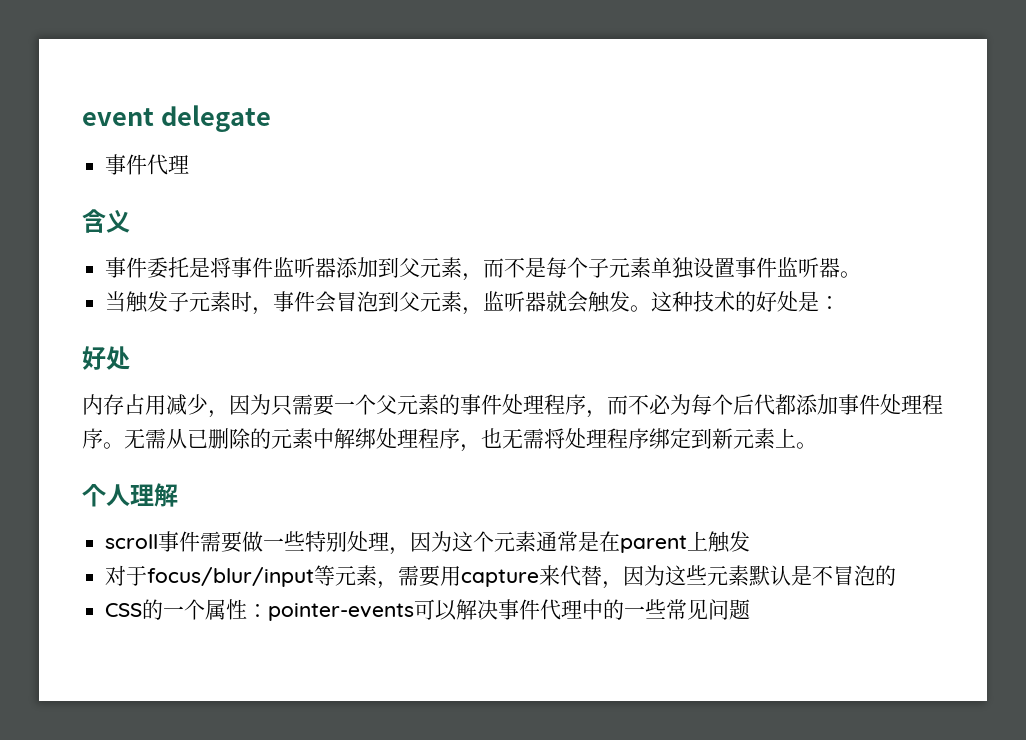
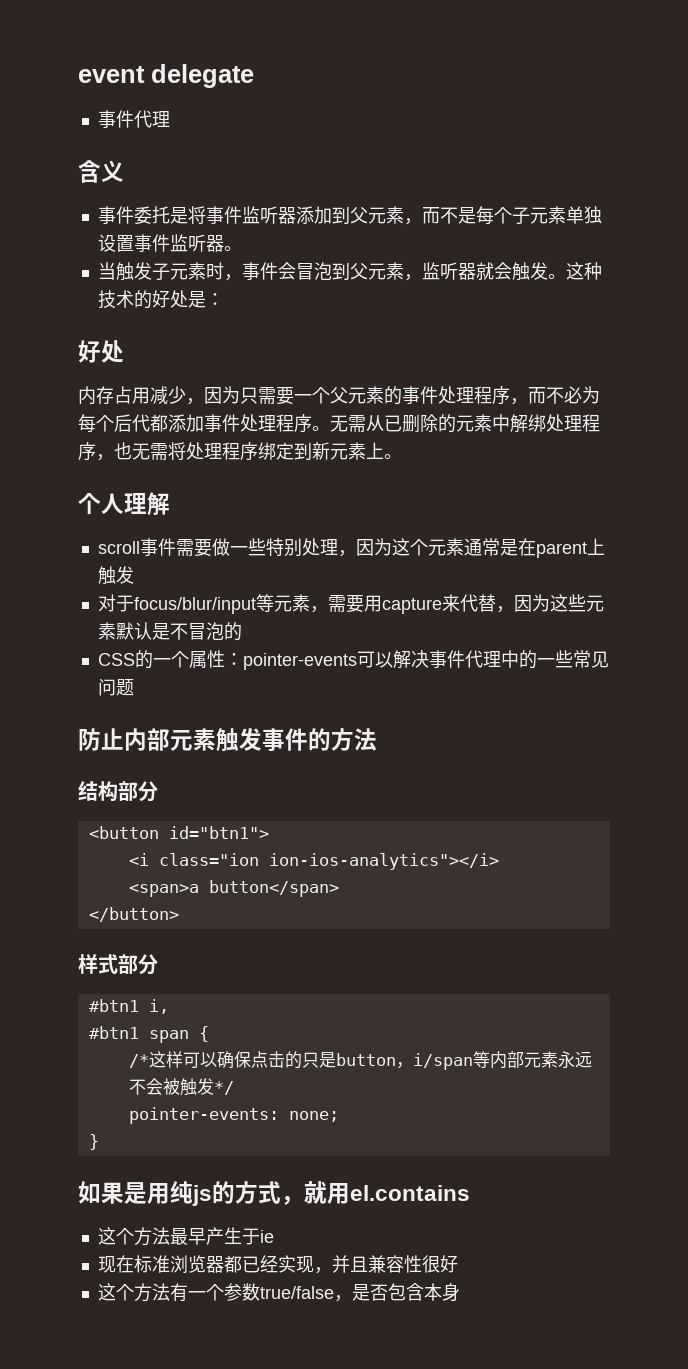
(751, 609) none -> [78,728,377,751] [78,781,158,802] [88,826,269,839] [128,853,499,870] [128,880,339,897] [88,907,179,922] [78,954,158,975] [88,999,169,1014] [88,1026,209,1043] [128,1051,592,1070] [128,1078,234,1096] [128,1107,339,1124] [88,1134,99,1150] [78,1181,470,1206] [97,1227,274,1246] [97,1255,458,1274] [97,1283,460,1302] // 防止内部元素触发事件的方法 // 结构部分 // <button id="btn1"> // <i class="ion ion-ios-analytics"></i> // <span>a button</span> // </button> // 样式部分 // #btn1 i, // #btn1 span { // /*这样可以确保点击的只是button，i/span等内部元素永远不会被触发*/ // pointer-events: none; // } // 如果是用纯js的方式，就用el.contains // 这个方法最早产生于ie // 现在标准浏览器都已经实现，并且兼容性很好 // 这个方法有一个参数true/false，是否包含本身

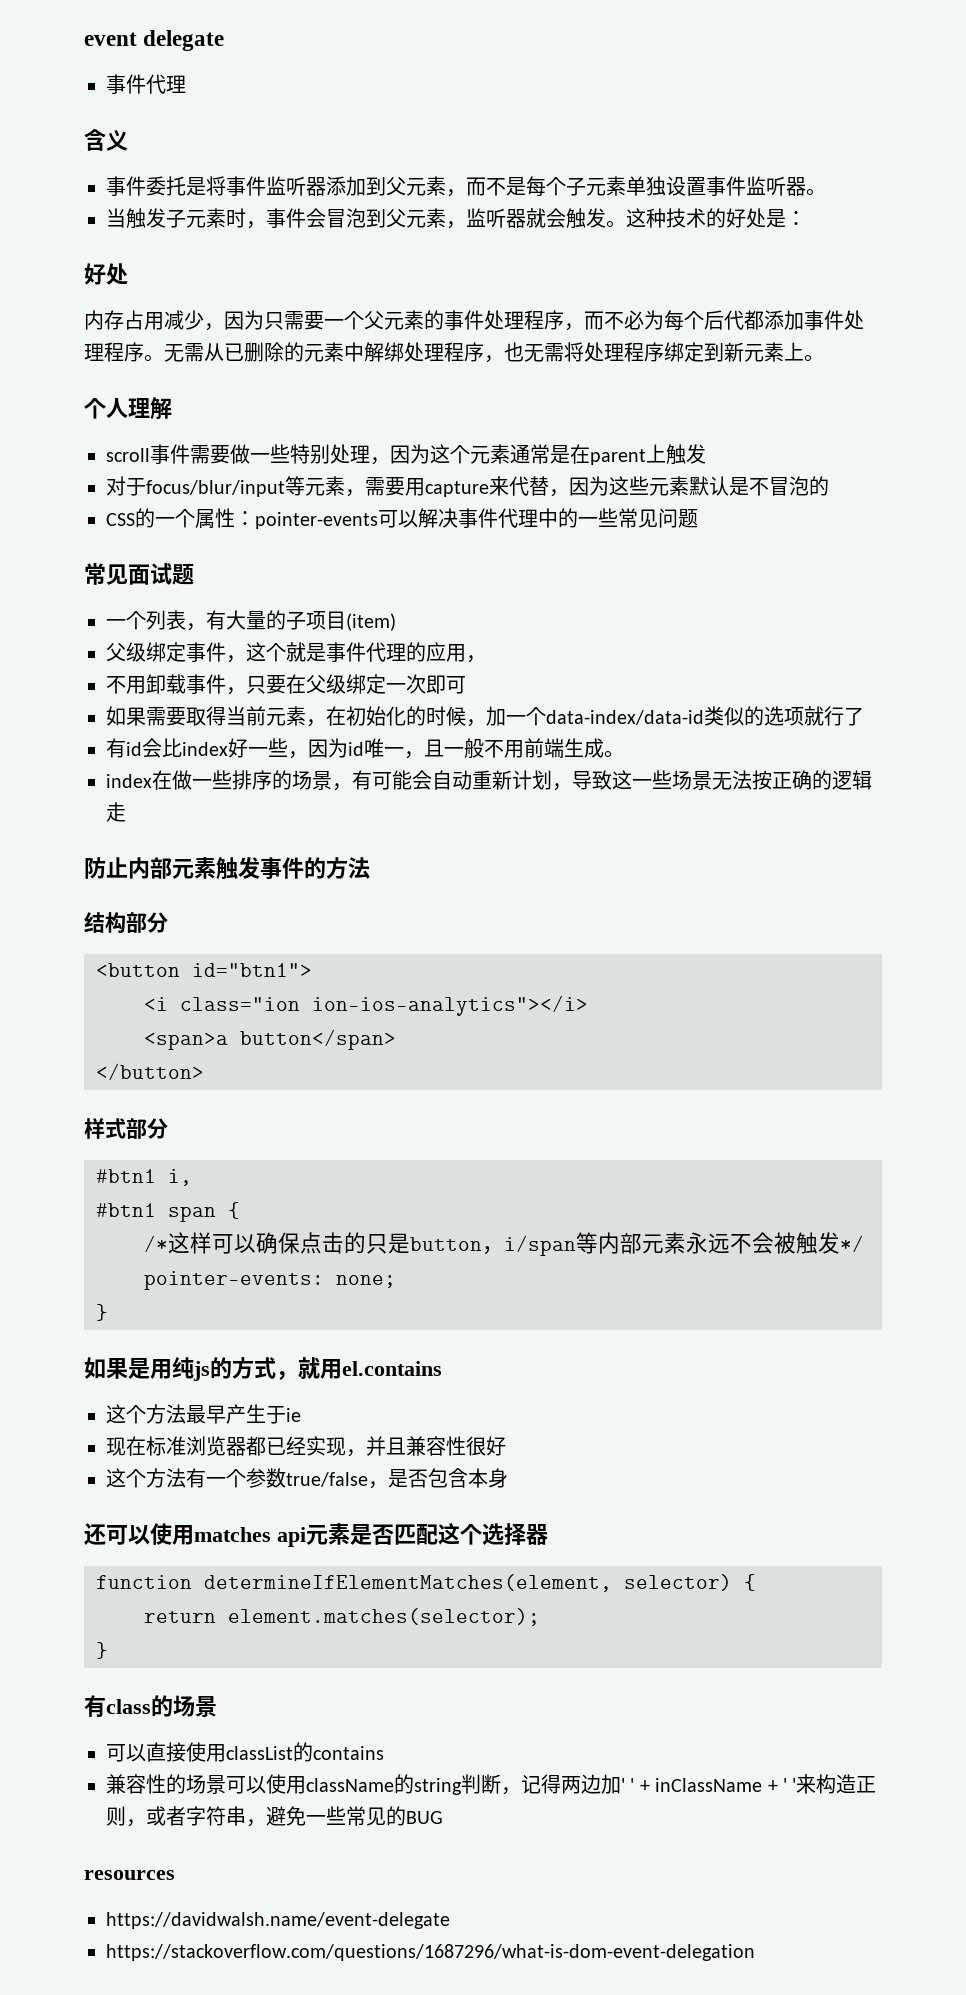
(134, 687) none -> [84,563,194,585] [106,610,396,631] [106,642,486,663] [106,674,466,695] [106,706,864,727] [106,738,624,759] [106,770,872,791] [106,802,126,822] // 常见面试题 // 一个列表，有大量的子项目(item) // 父级绑定事件，这个就是事件代理的应用， // 不用卸载事件，只要在父级绑定一次即可 // 如果需要取得当前元素，在初始化的时候，加一个data-index/data-id类似的选项就行了 // 有id会比index好一些，因为id唯一，且一般不用前端生成。 // index在做一些排序的场景，有可能会自动重新计划，导致这一些场景无法按正确的逻辑走
(460, 1292) none -> [84,1523,548,1547] [96,1574,756,1592] [144,1608,540,1626] [96,1642,108,1659] [84,1695,217,1717] [106,1742,384,1762] [106,1774,877,1795] [106,1806,443,1827] [84,1870,175,1880] [106,1912,450,1929] [106,1944,755,1961] // 还可以使用matches api元素是否匹配这个选择器 // function determineIfElementMatches(element, selector) { // return element.matches(selector); // } // 有class的场景 // 可以直接使用classList的contains // 兼容性的场景可以使用className的string判断，记得两边加' ' + inClassName + ' '来构造正则，或者字符串，避免一些常见的BUG // resources // https://davidwalsh.name/event-delegate // https://stackoverflow.com/questions/1687296/what-is-dom-event-delegation

